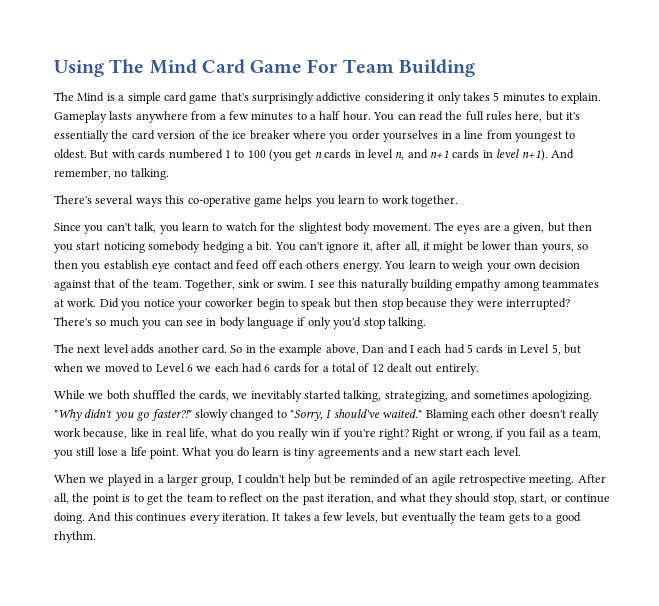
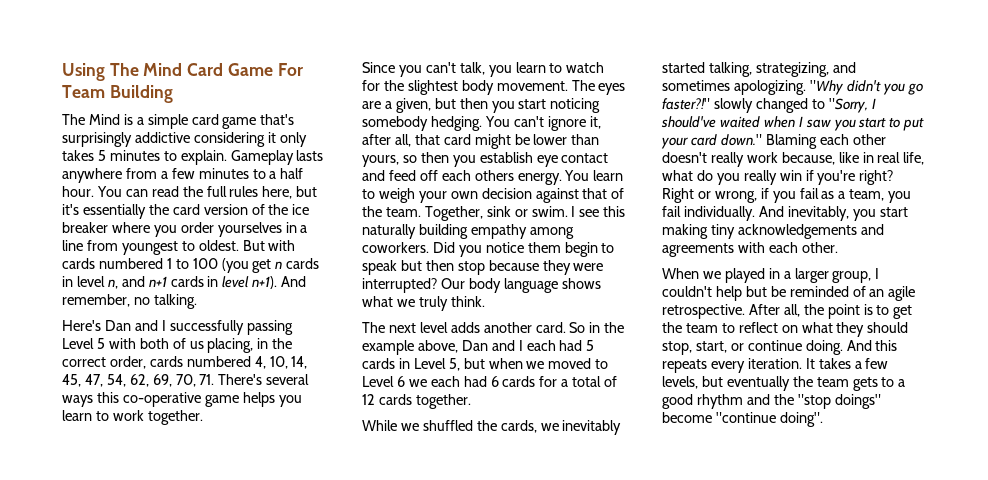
(169, 174) none -> [62,320,293,335] [62,338,293,353] [62,356,308,369] [62,374,215,387] Here's Dan and I successfully passing Level 5 with both of us placing, in the correct order, cards numbered 4, 10, 14, 45, 47, 54, 62, 69, 70, 71.
[202,241,273,253] hedging a bit. -> [430,116,482,131] hedging.
[422,242,430,250] it -> [414,134,471,145] that card
[542,280,599,288] [54,298,97,307] teammates at work. -> [362,242,429,253] coworkers.
[177,298,254,310] your coworker -> [527,242,561,253] them
[54,317,426,329] There's so much you can see in body language if only you'd stop talking. -> [440,278,601,293] [362,296,485,311] Our body language shows what we truly think.
[387,363,479,375] dealt out entirely. -> [378,394,471,409] cards together.
[106,390,130,400] both -> (419, 427) none
[382,409,423,418] waited." -> [719,116,925,131] [661,134,762,149] waited when I saw you start to put your card down."
[76,447,521,459] still lose a life point. What you do learn is tiny agreements and a new start each level. -> [662,206,908,221] [662,224,884,239] [662,242,838,257] fail individually. And inevitably, you start making tiny acknowledgements and agreements with each other.
[459,475,575,486] retrospective meeting. -> [662,304,745,319] retrospective.
[282,493,398,505] the past iteration, and -> (798, 329) none
[136,513,187,522] continues -> [662,359,707,373] repeats
[54,531,96,543] rhythm. -> [696,394,881,409] [662,412,823,427] rhythm and the "stop doings" become "continue doing".

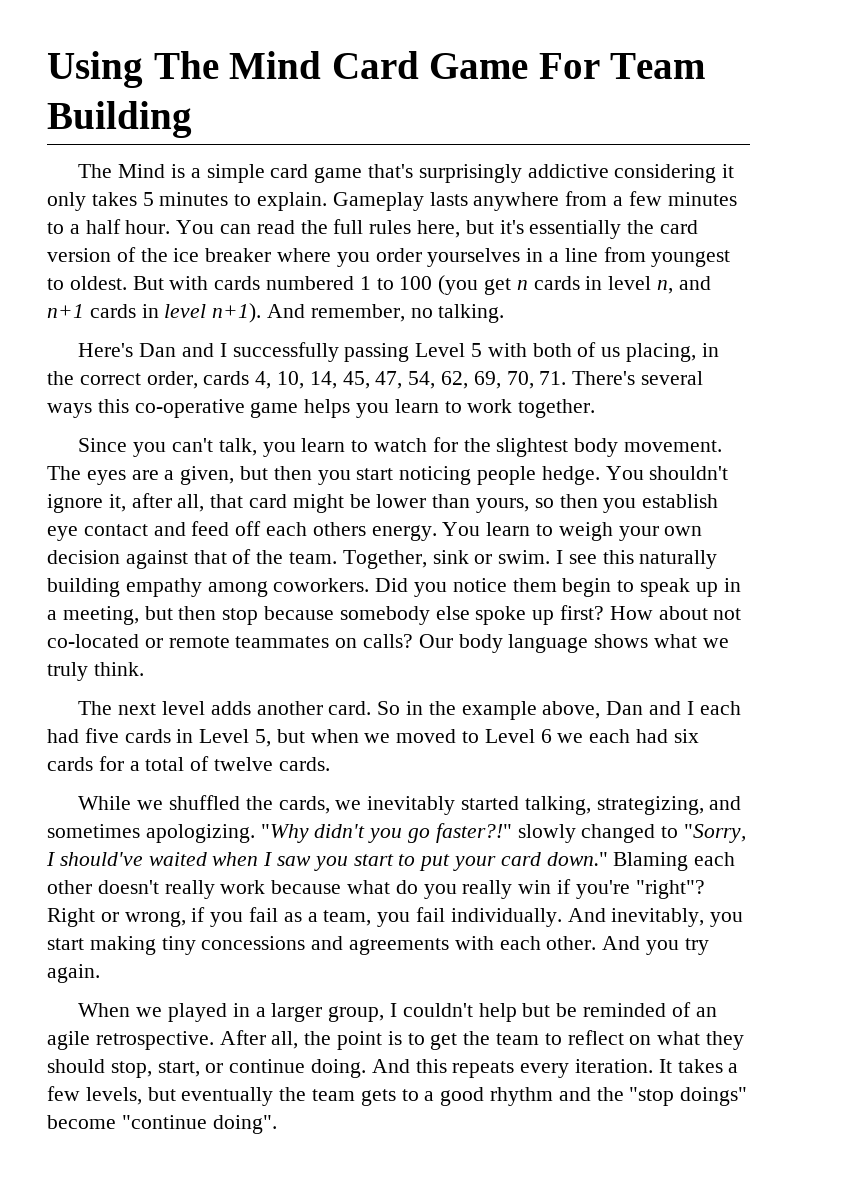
[186,356,251,367] numbered -> (250, 378) none
[362,116,544,131] somebody hedging. You can't -> [477,466,729,485] people hedge. You shouldn't
[400,260,604,275] [362,278,437,293] but then stop because they were interrupted? -> [695,578,741,597] [47,605,742,625] [47,634,414,648] up in a meeting, but then stop because somebody else spoke up first? How about not co-located or remote teammates on calls?
[586,340,595,351] 5 -> [84,728,119,743] five
[490,376,499,387] 6 -> [673,729,699,743] six
[362,394,471,409] 12 cards together. -> [214,757,330,771] twelve cards.
[781,152,925,165] because, like in real life, -> [271,880,342,894] because
[859,170,894,185] right? -> [635,880,705,899] "right"?
[737,224,857,239] acknowledgements -> [201,936,306,950] concessions
(838, 247) none -> [602,936,709,955] [47,964,100,983] And you try again.

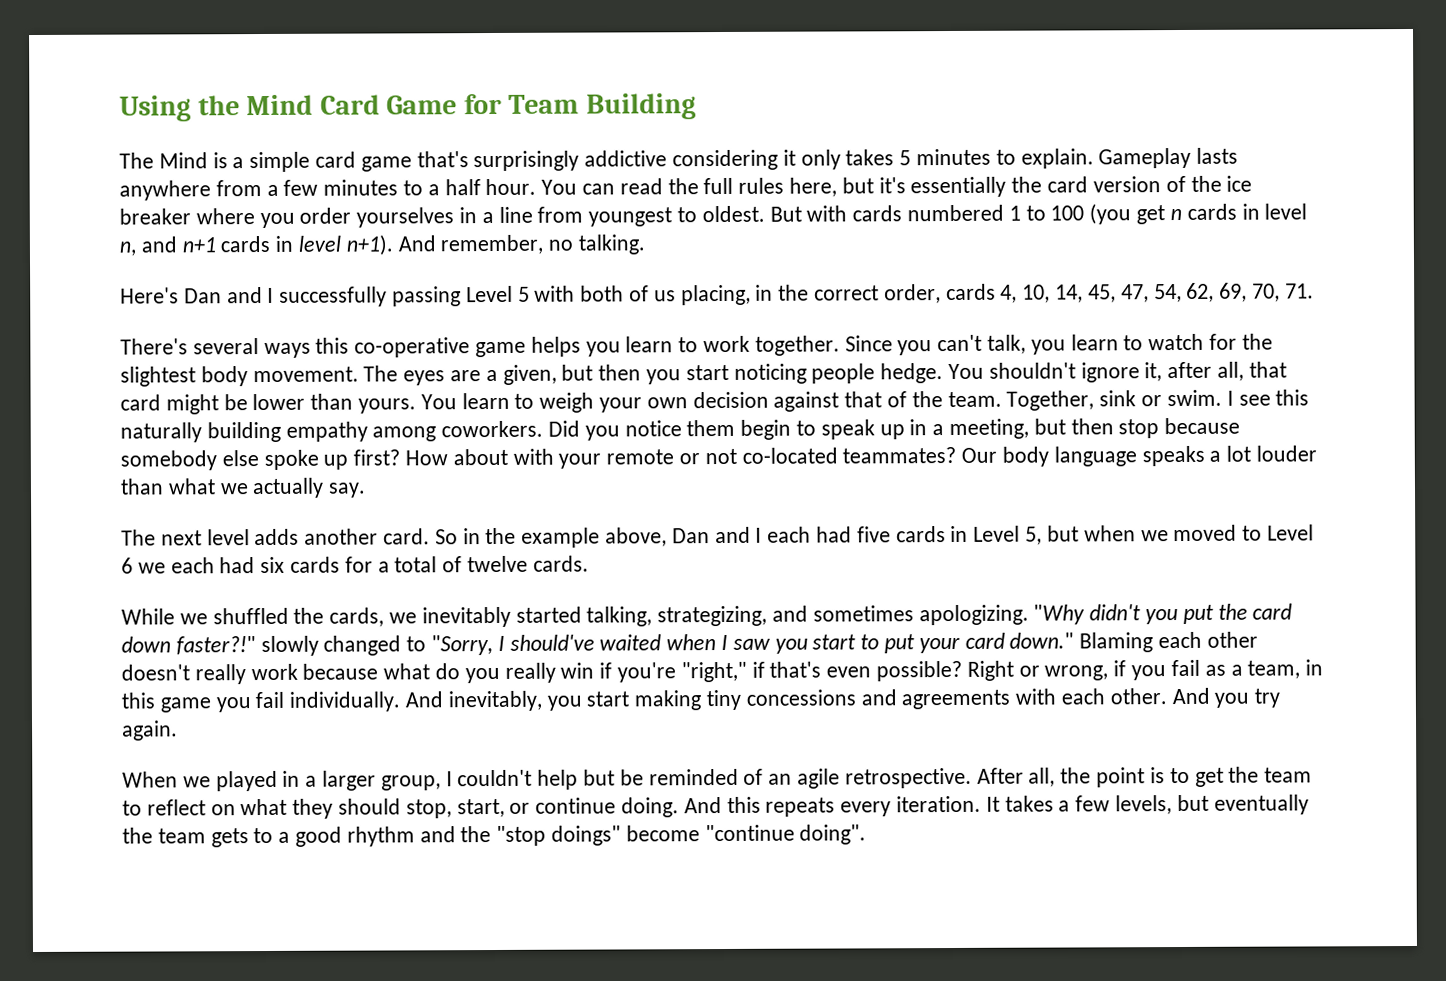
[153,51,219,79] The -> [197,95,240,116] the
[538,53,600,79] For -> [463,93,502,115] for
(567, 378) none -> (1314, 291) //
(596, 408) // -> (840, 345) none
[476,494,719,513] [47,521,437,541] yours, so then you establish eye contact and feed off each others energy. -> [358,398,417,414] yours.
[713,608,742,620] [47,634,729,653] [47,662,144,681] not co-located or remote teammates on calls? Our body language shows what we truly think. -> [512,445,1318,469] [120,477,367,499] with your remote or not co-located teammates? Our body language speaks a lot louder than what we actually say.
[408,828,431,843] go -> [1182,603,1293,624] [121,636,171,653] put the card down
[635,880,705,899] "right"? -> [680,660,963,683] "right," if that's even possible?
(372, 918) none -> [1305,659,1324,676] [121,692,211,713] in this game

